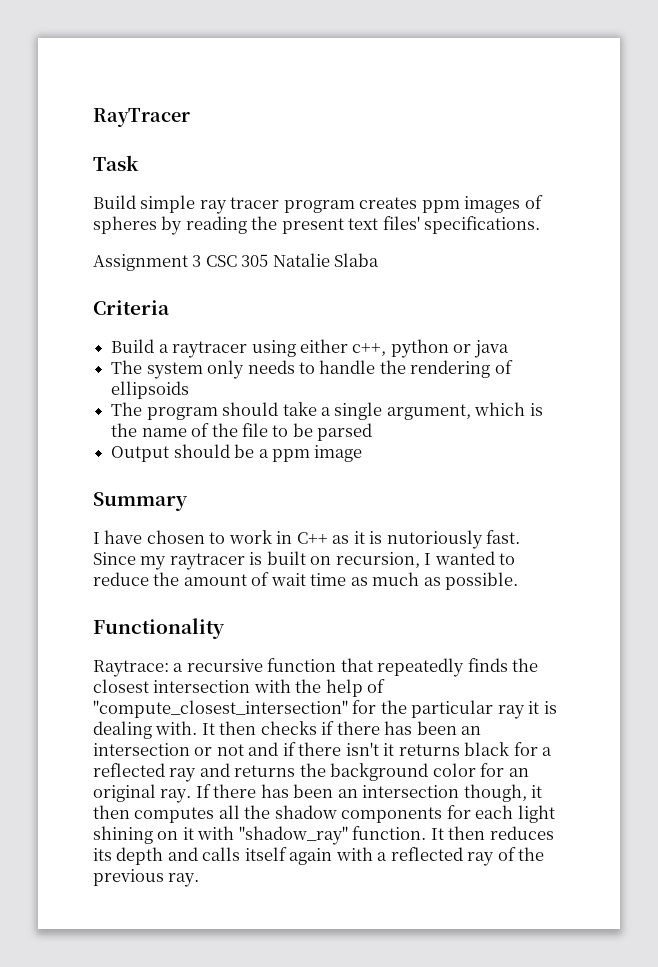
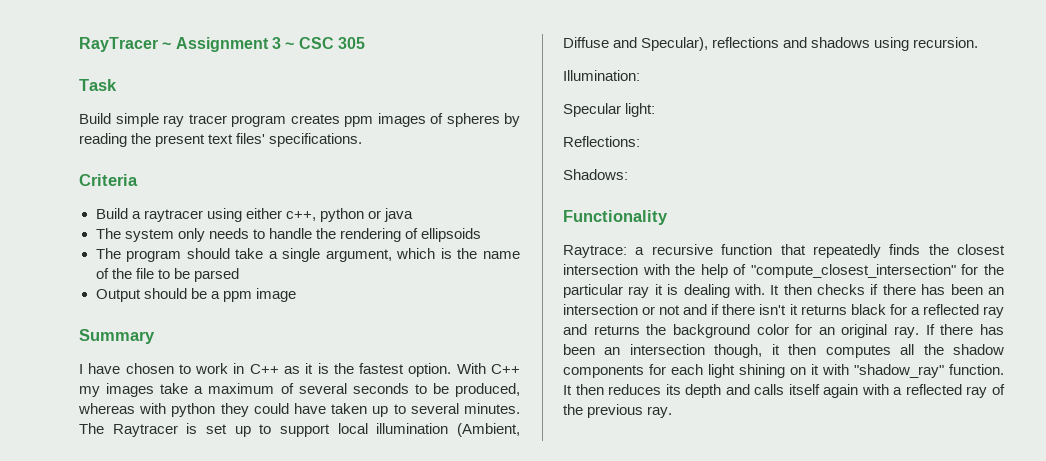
(190, 117) none -> [162,37,365,52] ~ Assignment 3 ~ CSC 305
[93,253,380,271] // Assignment 3 CSC 305 Natalie Slaba -> (363, 140) none
[386,530,521,549] [93,551,516,570] [93,572,519,590] nutoriously fast. Since my raytracer is built on recursion, I wanted to reduce the amount of wait time as much as possible. -> [333,363,520,377] [79,383,520,397] [78,403,520,417] [79,423,520,437] [563,37,979,51] [563,70,640,81] [563,103,656,117] [563,136,640,147] [563,169,628,180] the fastest option. With C++ my images take a maximum of several seconds to be produced, whereas with python they could have taken up to several minutes. The Raytracer is set up to support local illumination (Ambient, Diffuse and Specular), reflections and shadows using recursion. // Illumination: // Specular light: // Reflections: // Shadows:

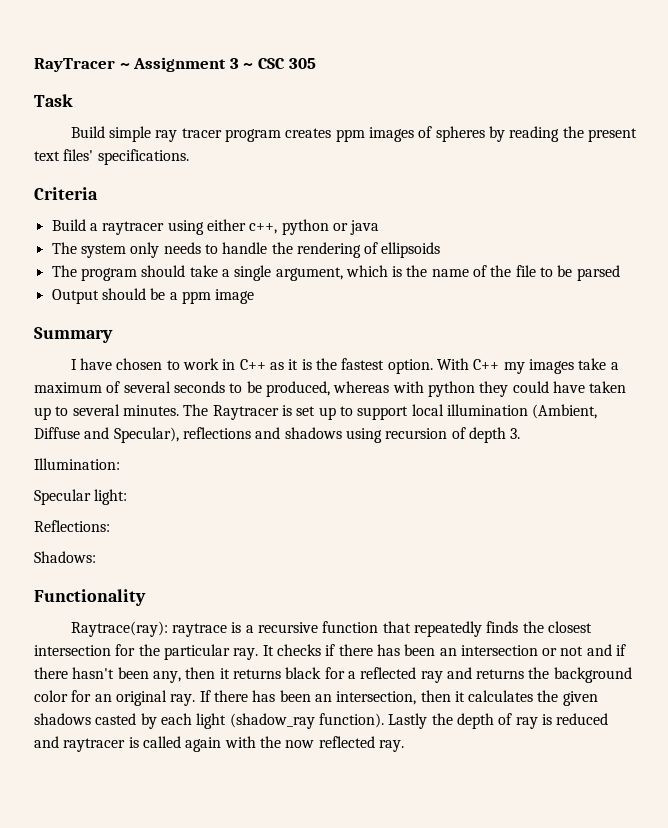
[913,37,979,48] recursion. -> [385,427,521,443] recursion of depth 3.
[563,245,627,258] Raytrace: -> [70,621,242,637] Raytrace(ray): raytrace is
[642,264,1004,278] [563,284,812,298] with the help of "compute_closest_intersection" for the particular ray it is dealing with. It then -> [115,644,274,660] for the particular ray. It
[759,304,787,315] isn't -> [72,667,216,683] hasn't been any, then
[629,344,1004,358] [563,364,1004,378] [563,384,1006,398] [563,404,644,418] intersection though, it then computes all the shadow components for each light shining on it with "shadow_ray" function. It then reduces its depth and calls itself again with a reflected ray of the previous -> [336,690,598,706] [34,713,609,729] [34,736,375,752] intersection, then it calculates the given shadows casted by each light (shadow_ray function). Lastly the depth of ray is reduced and raytracer is called again with the now reflected

